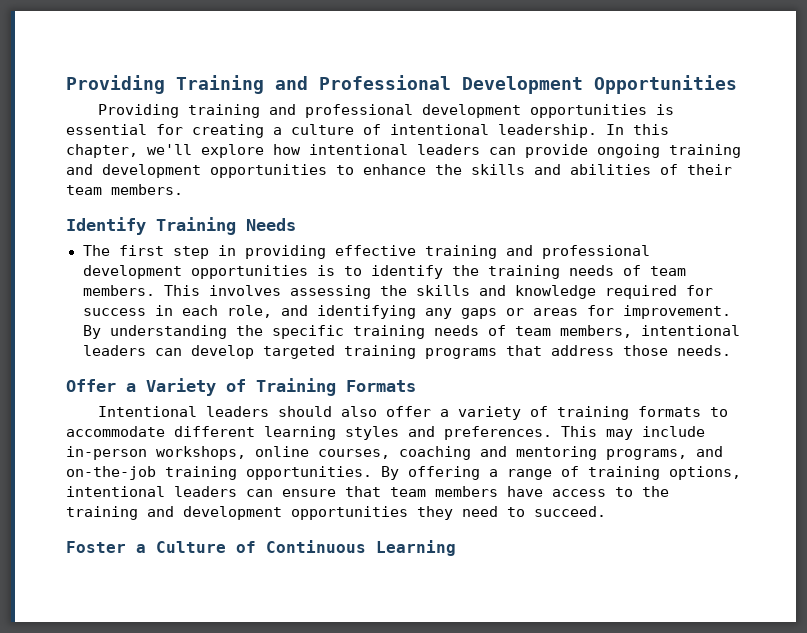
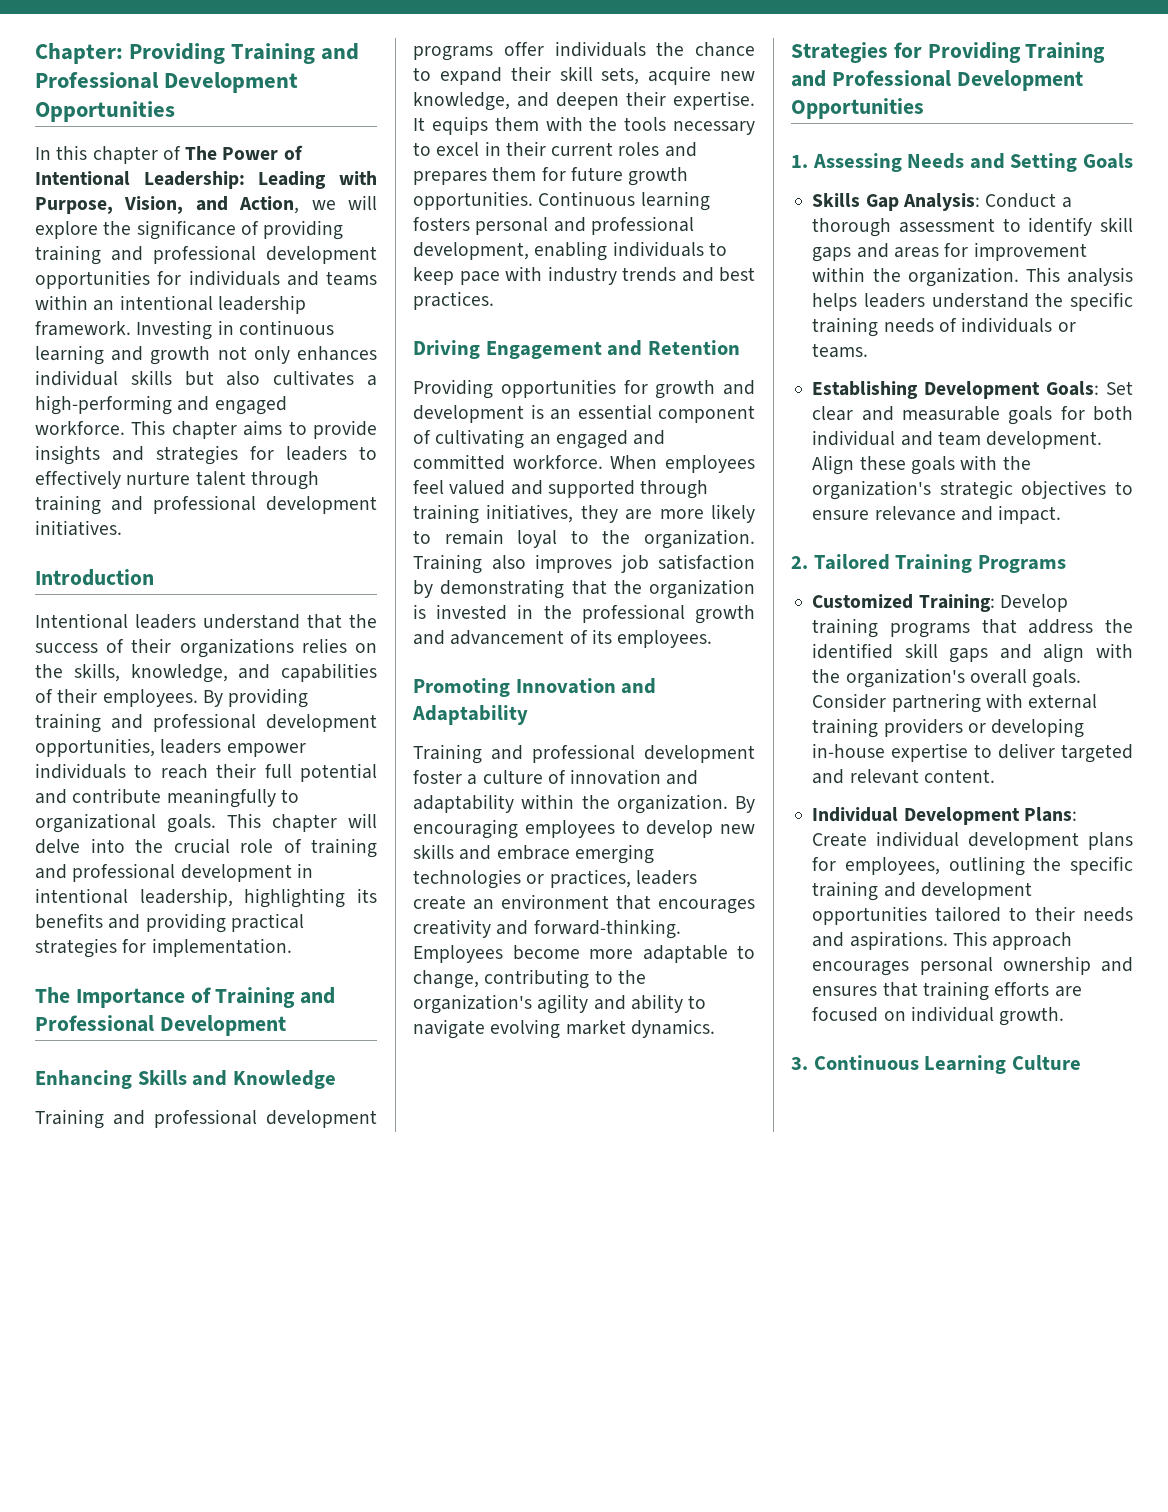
[66,75,737,94] [97,104,674,118] [66,124,669,138] [66,144,741,158] [66,164,732,178] [66,184,183,195] [66,217,296,235] [82,245,650,259] [82,265,686,279] [82,285,713,299] [82,305,731,319] [82,325,227,339] Providing Training and Professional Development Opportunities // Providing training and professional development opportunities is essential for creating a culture of intentional leadership. In this chapter, we'll explore how intentional leaders can provide ongoing training and development opportunities to enhance the skills and abilities of their team members. // Identify Training Needs // The first step in providing effective training and professional development opportunities is to identify the training needs of team members. This involves assessing the skills and knowledge required for success in each role, and identifying any gaps or areas for improvement. By understanding -> [35,43,360,64] [35,72,299,93] [35,101,175,122] [35,145,303,164] [35,171,377,189] [35,195,377,214] [35,220,344,240] [35,245,377,265] [35,270,377,289] [35,295,306,314] [35,320,334,340] [35,345,377,365] [35,370,378,386] [35,395,287,415] [35,420,377,439] [35,445,377,465] [35,470,319,490] [35,495,377,515] [35,520,122,536] [35,569,154,586] [35,613,377,629] [35,638,377,658] [35,663,377,683] [35,688,309,708] [35,713,377,733] [35,738,306,757] [35,763,377,782] [35,788,299,808] [35,813,377,833] [35,838,377,858] [35,863,313,882] [35,888,377,908] [35,913,304,933] [35,938,292,958] [35,987,336,1008] [35,1015,286,1036] [35,1070,336,1089] [35,1109,377,1129] [413,41,755,61] [413,66,755,85] [413,91,755,111] [413,116,755,135] [413,141,697,157] [413,167,689,186] [413,191,710,211] [413,216,694,235] [413,241,727,261] [413,266,755,285] [413,291,494,310] [413,340,740,359] [413,379,755,399] [413,404,755,423] [413,429,666,449] [413,454,755,473] [413,480,709,499] [413,504,755,524] [413,529,755,549] [413,554,755,574] [413,579,755,599] [413,604,755,624] [413,629,713,648] [413,678,657,697] [412,705,528,725] [413,744,755,764] [413,769,699,785] [413,794,755,814] [413,819,755,839] [413,844,654,864] [413,869,697,889] [413,894,755,914] [413,919,681,939] [413,945,755,963] [413,969,646,989] [413,994,707,1014] [413,1019,715,1039] [791,42,1106,63] [791,70,1083,91] [791,98,924,119] [791,153,1133,172] [812,193,1072,211] [812,217,1133,237] [812,242,1087,262] [812,267,1133,287] [812,293,1029,311] Chapter: Providing Training and Professional Development Opportunities // In this chapter of The Power of Intentional Leadership: Leading with Purpose, Vision, and Action, we will explore the significance of providing training and professional development opportunities for individuals and teams within an intentional leadership framework. Investing in continuous learning and growth not only enhances individual skills but also cultivates a high-performing and engaged workforce. This chapter aims to provide insights and strategies for leaders to effectively nurture talent through training and professional development initiatives. // Introduction // Intentional leaders understand that the success of their organizations relies on the skills, knowledge, and capabilities of their employees. By providing training and professional development opportunities, leaders empower individuals to reach their full potential and contribute meaningfully to organizational goals. This chapter will delve into the crucial role of training and professional development in intentional leadership, highlighting its benefits and providing practical strategies for implementation. // The Importance of Training and Professional Development // Enhancing Skills and Knowledge // Training and professional development programs offer individuals the chance to expand their skill sets, acquire new knowledge, and deepen their expertise. It equips them with the tools necessary to excel in their current roles and prepares them for future growth opportunities. Continuous learning fosters personal and professional development, enabling individuals to keep pace with industry trends and best practices. // Driving Engagement and Retention // Providing opportunities for growth and development is an essential component of cultivating an engaged and committed workforce. When employees feel valued and supported through training initiatives, they are more likely to remain loyal to the organization. Training also improves job satisfaction by demonstrating that the organization is invested in the professional growth and advancement of its employees. // Promoting Innovation and Adaptability // Training and professional development foster a culture of innovation and adaptability within the organization. By encouraging employees to develop new skills and embrace emerging technologies or practices, leaders create an environment that encourages creativity and forward-thinking. Employees become more adaptable to change, contributing to the organization's agility and ability to navigate evolving market dynamics. // Strategies for Providing Training and Professional Development Opportunities // 1. Assessing Needs and Setting Goals // Skills Gap Analysis: Conduct a thorough assessment to identify skill gaps and areas for improvement within the organization. This analysis helps leaders understand
[514,325,740,338] [82,345,731,359] [66,378,416,396] [97,406,728,420] [66,426,705,440] [66,446,723,460] [66,466,741,480] [66,486,669,497] [66,506,606,520] [66,541,256,553] team members, intentional leaders can develop targeted training programs that address those needs. // Offer a Variety of Training Formats // Intentional leaders should also offer a variety of training formats to accommodate different learning styles and preferences. This may include in-person workshops, online courses, coaching and mentoring programs, and on-the-job training opportunities. By offering a range of training options, intentional leaders can ensure that team members have access to the training and development opportunities they need to succeed. // Foster a Culture of -> [961,317,1076,333] [812,343,869,358] [812,381,1133,399] [812,406,1133,425] [812,430,1103,449] [812,455,1031,475] [812,480,1133,500] [812,505,1062,524] [791,554,1066,573] [812,594,1068,612] [812,618,1133,638] [812,643,1133,663] [812,668,1082,688] [812,693,1098,713] [812,718,1085,738] [812,743,1133,763] [812,769,995,784] [812,807,1077,825] [812,831,1133,850] [812,856,1133,876] [812,881,1032,901] [812,906,1133,925] [812,931,1073,950] [812,956,1133,976] [812,981,1082,1001] [812,1006,1065,1026] [791,1057,808,1070] individuals or teams. // Establishing Development Goals: Set clear and measurable goals for both individual and team development. Align these goals with the organization's strategic objectives to ensure relevance and impact. // 2. Tailored Training Programs // Customized Training: Develop training programs that address the identified skill gaps and align with the organization's overall goals. Consider partnering with external training providers or developing in-house expertise to deliver targeted and relevant content. // Individual Development Plans: Create individual development plans for employees, outlining the specific training and development opportunities tailored to their needs and aspirations. This approach encourages personal ownership and ensures that training efforts are focused on individual growth. // 3.
(456, 548) none -> [1011,1055,1081,1070] Culture

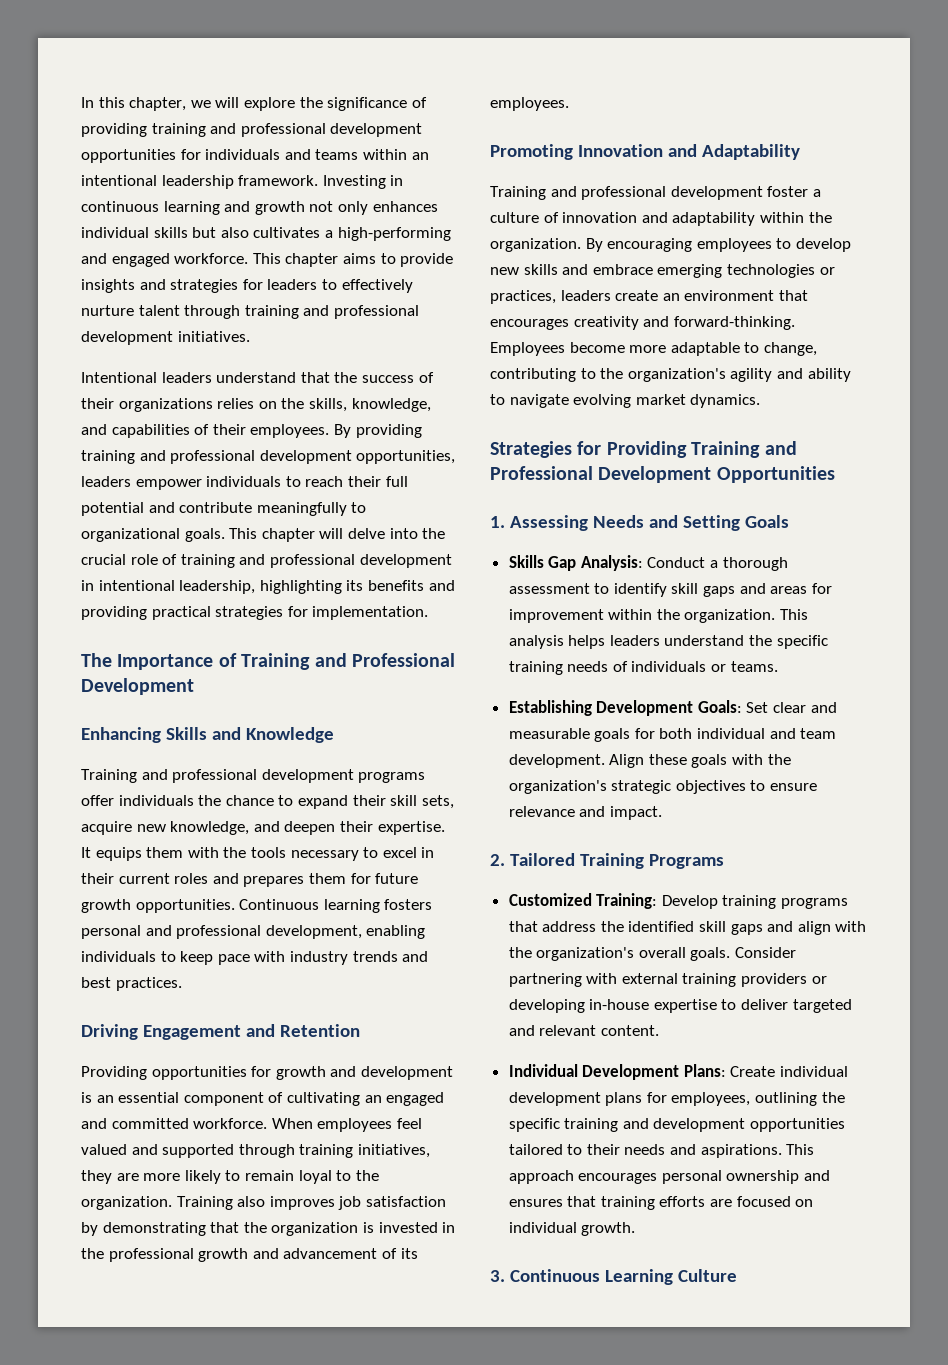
[35,43,360,64] [35,72,299,93] [35,101,175,122] [35,145,303,164] [35,171,377,189] [35,196,300,214] Chapter: Providing Training and Professional Development Opportunities // In this chapter of The Power of Intentional Leadership: Leading with Purpose, Vision, and Action, -> [81,97,187,111] In this chapter,
[35,569,154,586] // Introduction -> (250, 336) none

